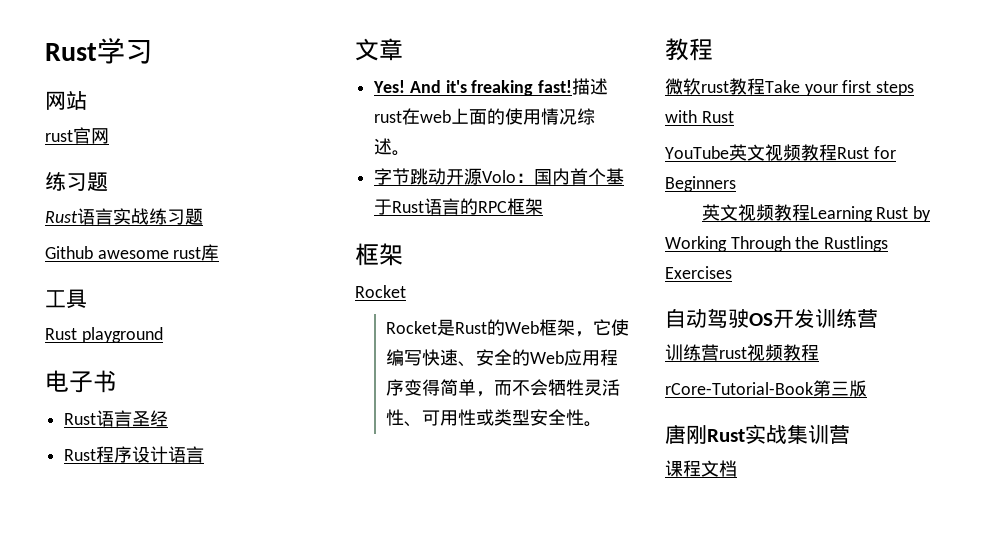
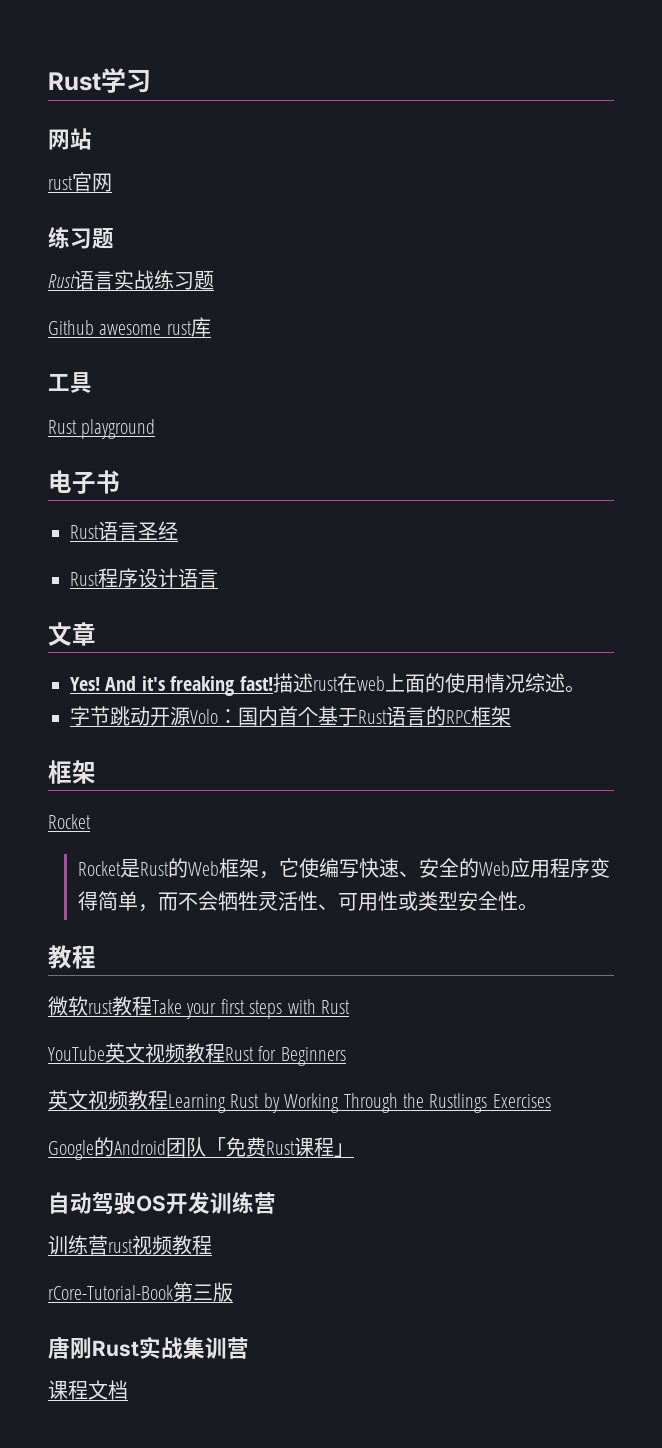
(732, 272) none -> [48,1137,354,1160] // Google的Android团队「免费Rust课程」

